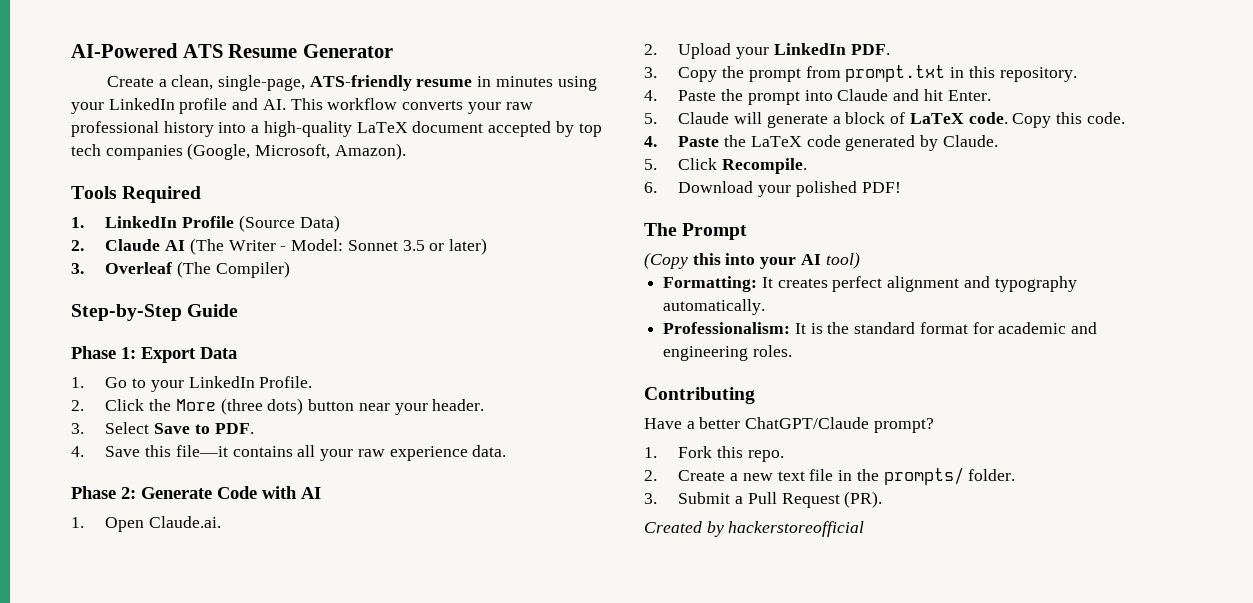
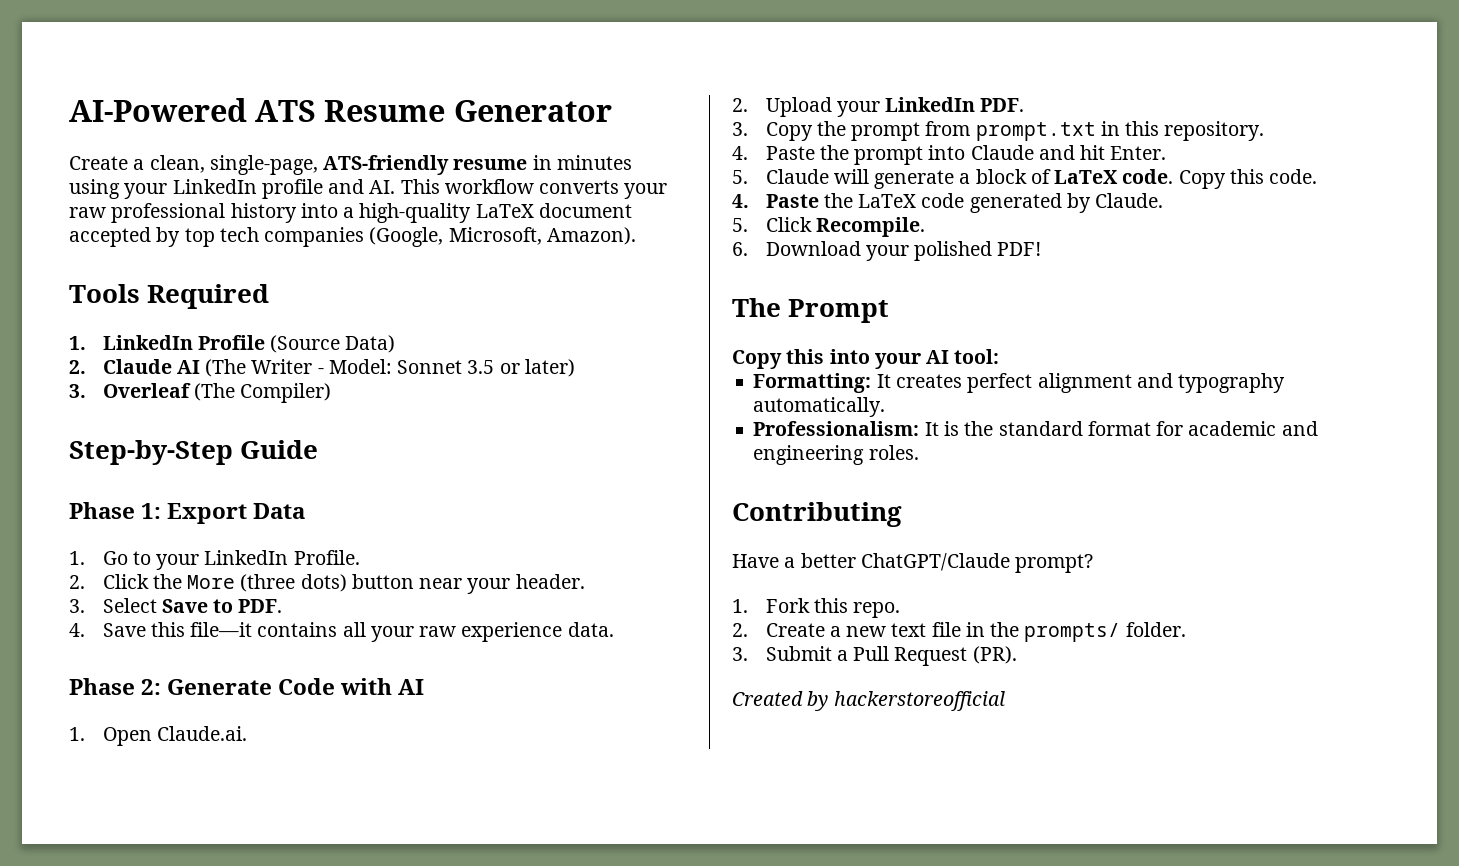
[644,252,688,269] (Copy -> [732,350,782,369] Copy
[825,252,860,269] tool) -> [954,349,1000,364] tool:

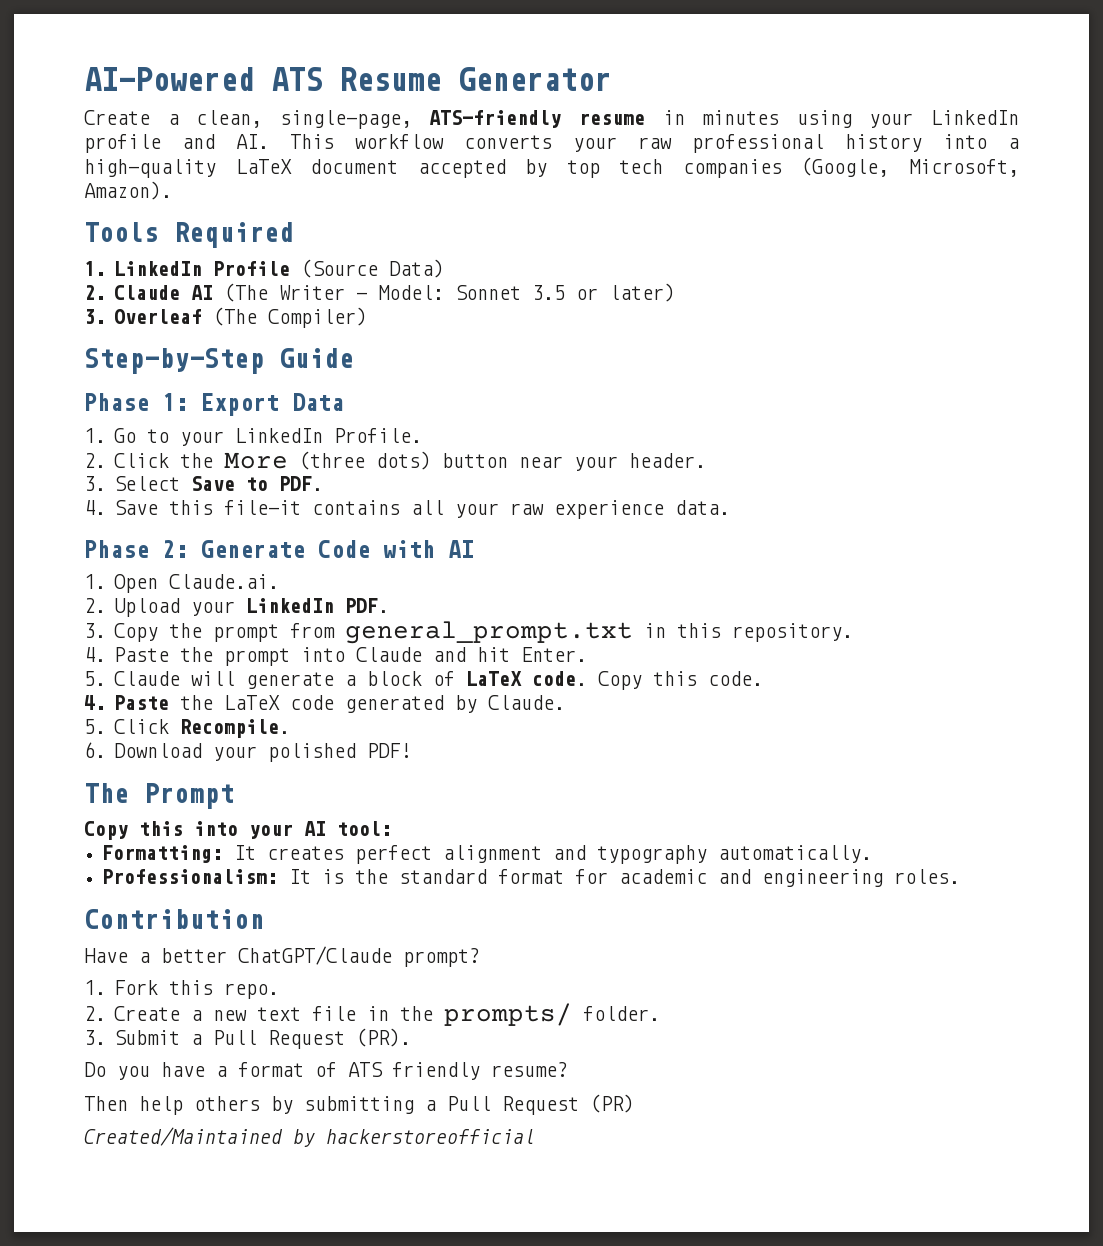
[975,122,1096,141] prompt.txt -> [345,621,634,644] general_prompt.txt
[732,502,902,527] Contributing -> [84,909,264,929] Contribution
[732,691,803,706] Created -> [84,1062,568,1080] [84,1094,634,1115] [84,1127,283,1146] Do you have a format of ATS friendly resume? // Then help others by submitting a Pull Request (PR) // Created/Maintained

